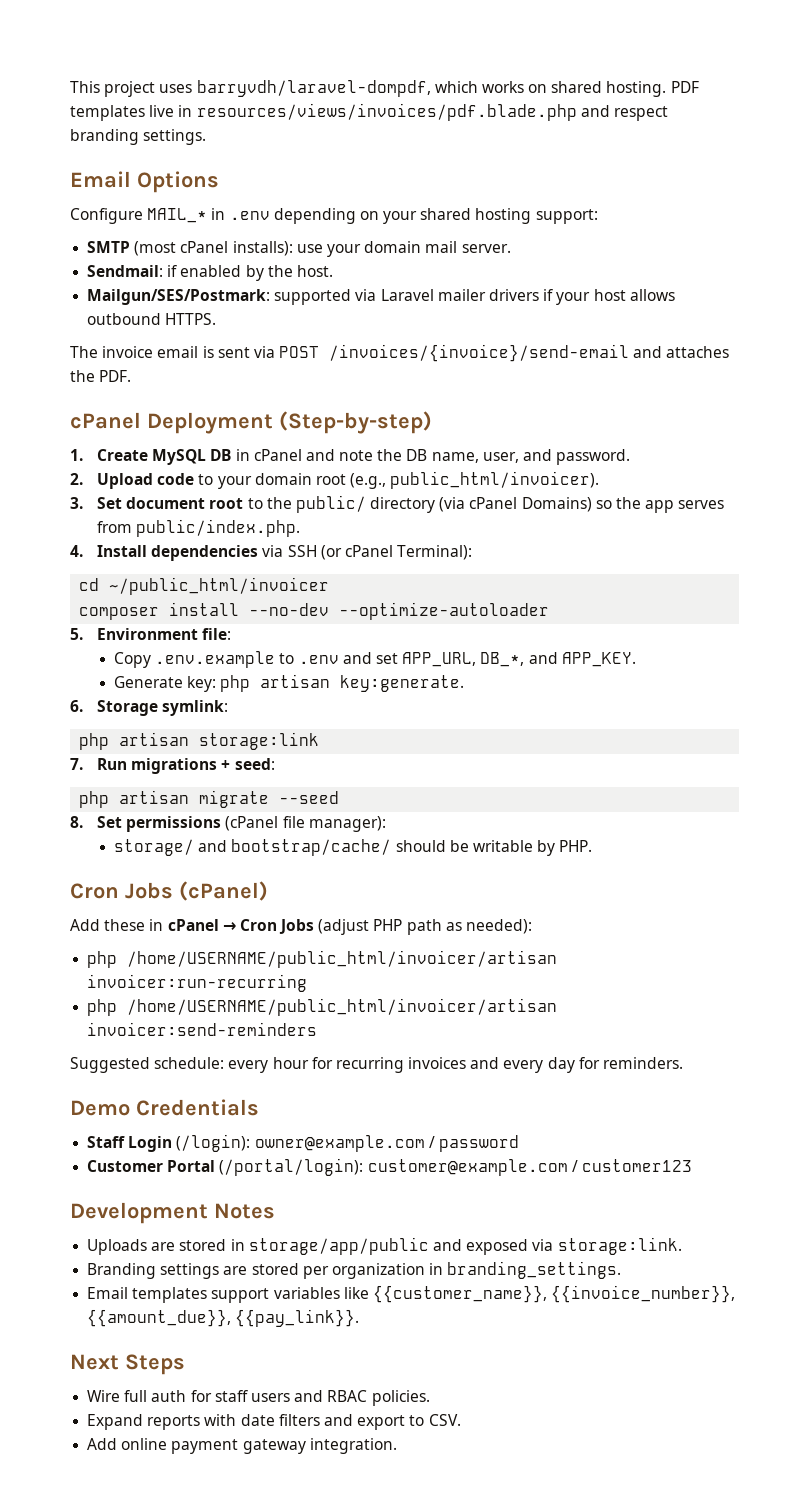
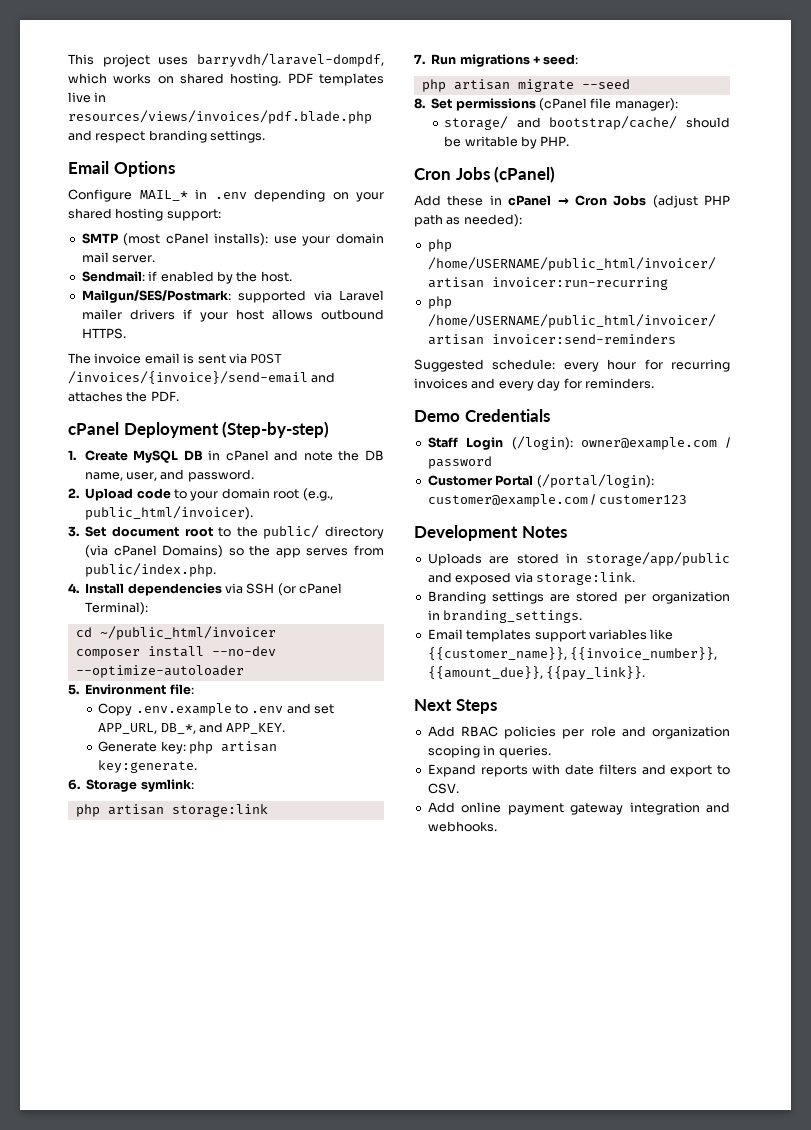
[87,1390,430,1406] Wire full auth for staff users and RBAC policies. -> [427,726,730,739] [427,745,551,758] Add RBAC policies per role and organization scoping in queries.
[309,1438,397,1454] integration. -> [629,802,730,815] [427,821,497,832] integration and webhooks.

